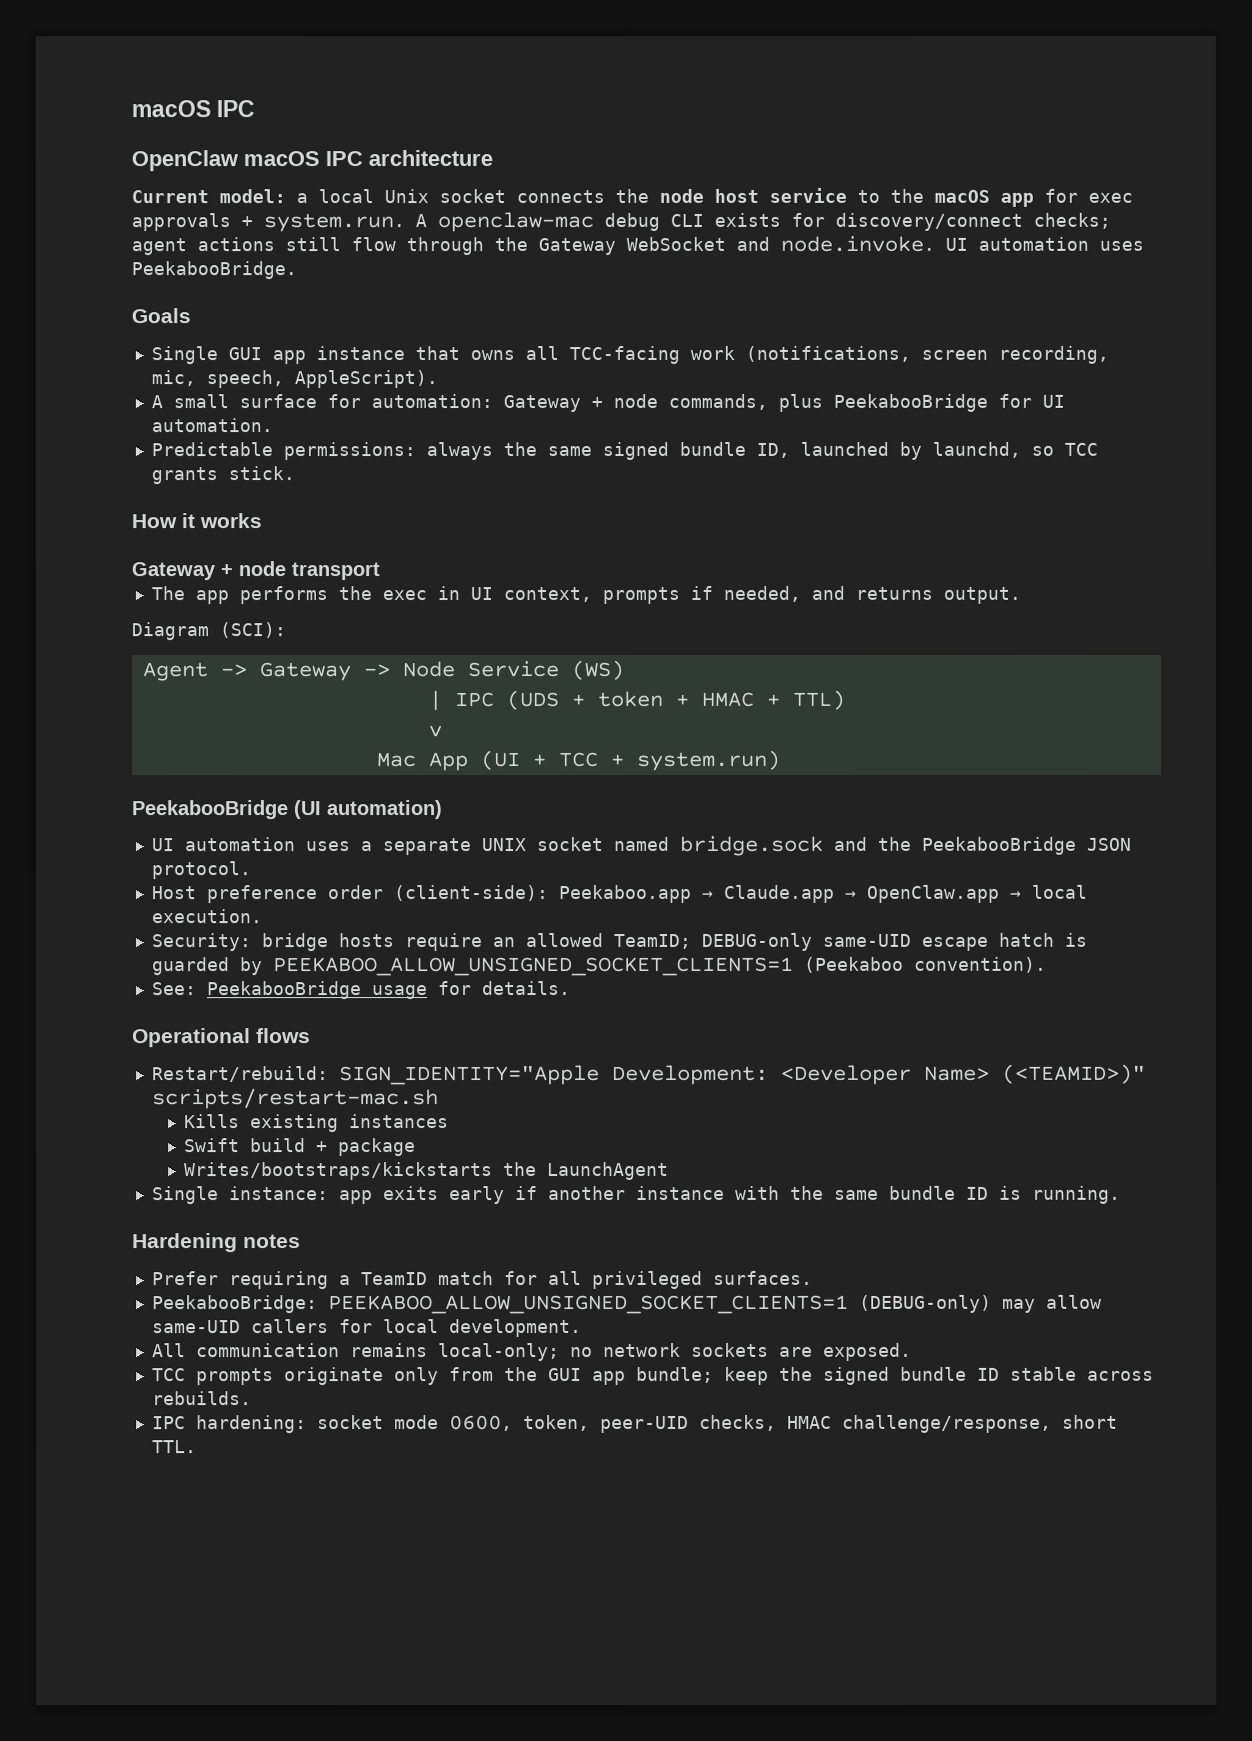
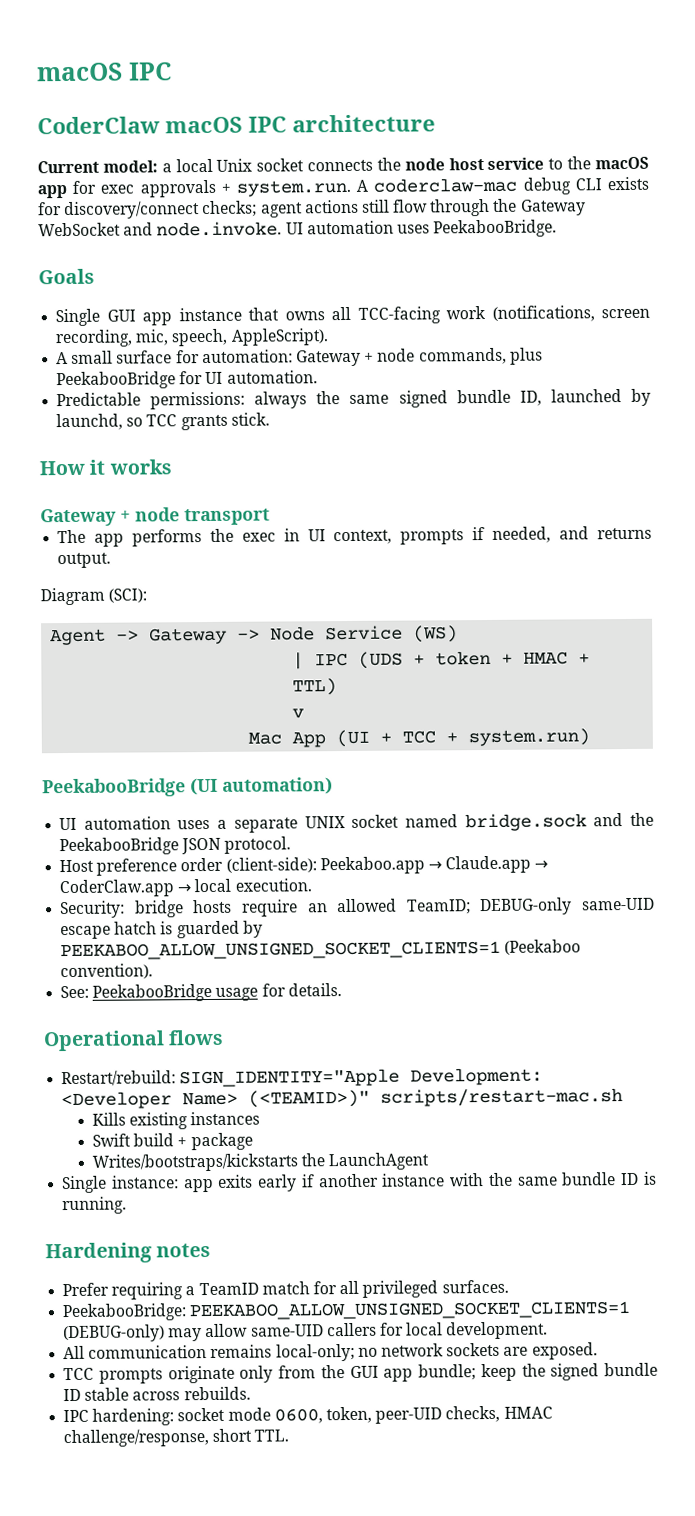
[131,150,239,172] OpenClaw -> [37,116,160,135] CoderClaw
[437,212,594,233] openclaw-mac -> [373,177,518,193] coderclaw-mac
[866,884,1000,903] OpenClaw.app -> [59,879,175,898] CoderClaw.app

